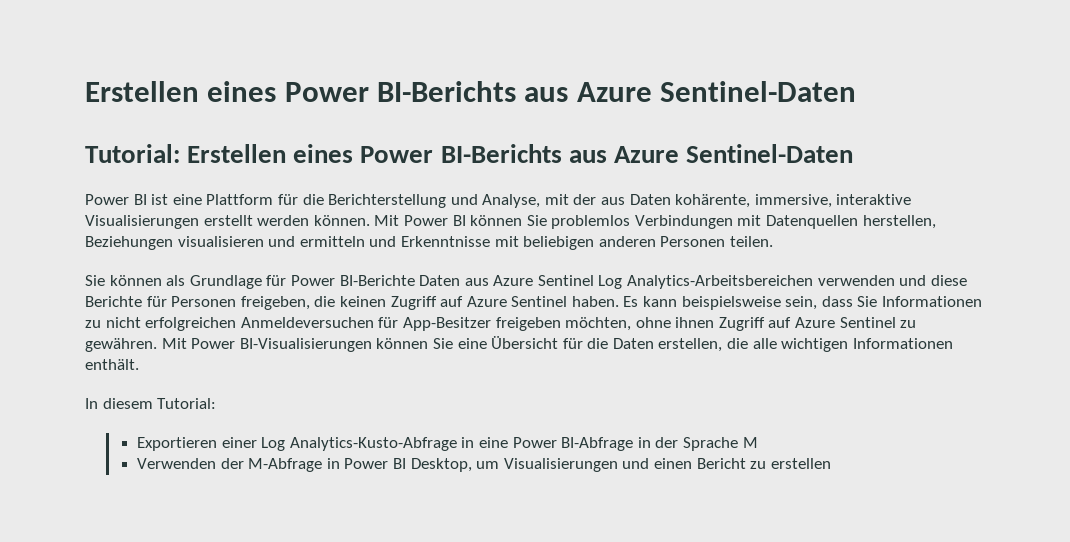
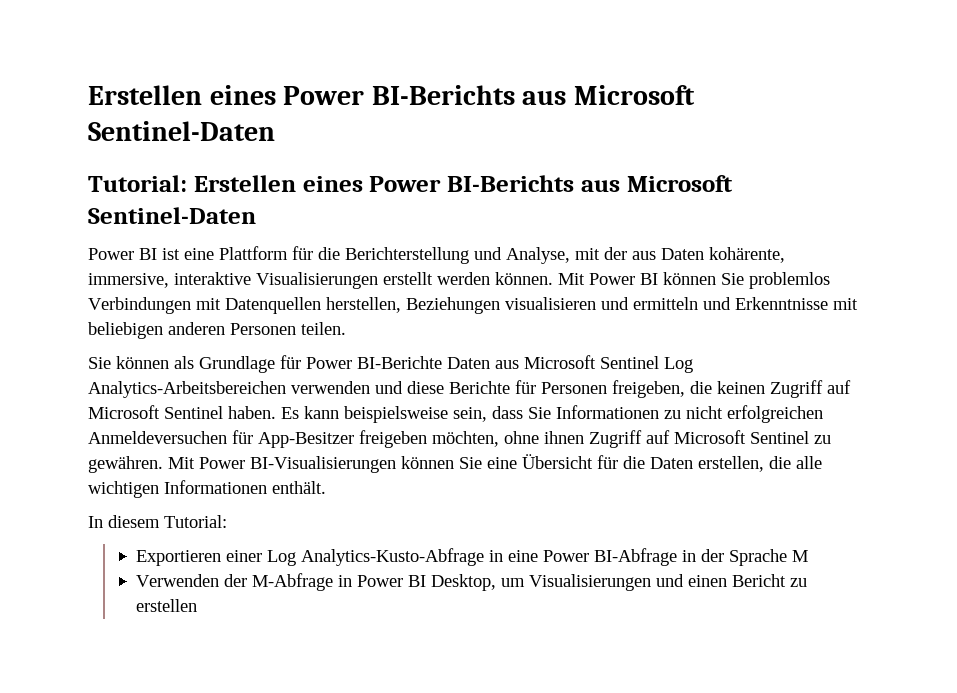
[85,81,652,102] Erstellen eines Power BI-Berichts aus Azure -> [88,85,695,105] Erstellen eines Power BI-Berichts aus Microsoft
[613,146,679,163] Azure -> [626,175,733,192] Microsoft
[493,275,534,286] Azure -> [524,355,596,369] Microsoft
[466,296,507,307] Azure -> [88,405,160,419] Microsoft
[795,317,836,328] Azure -> [674,430,746,444] Microsoft

